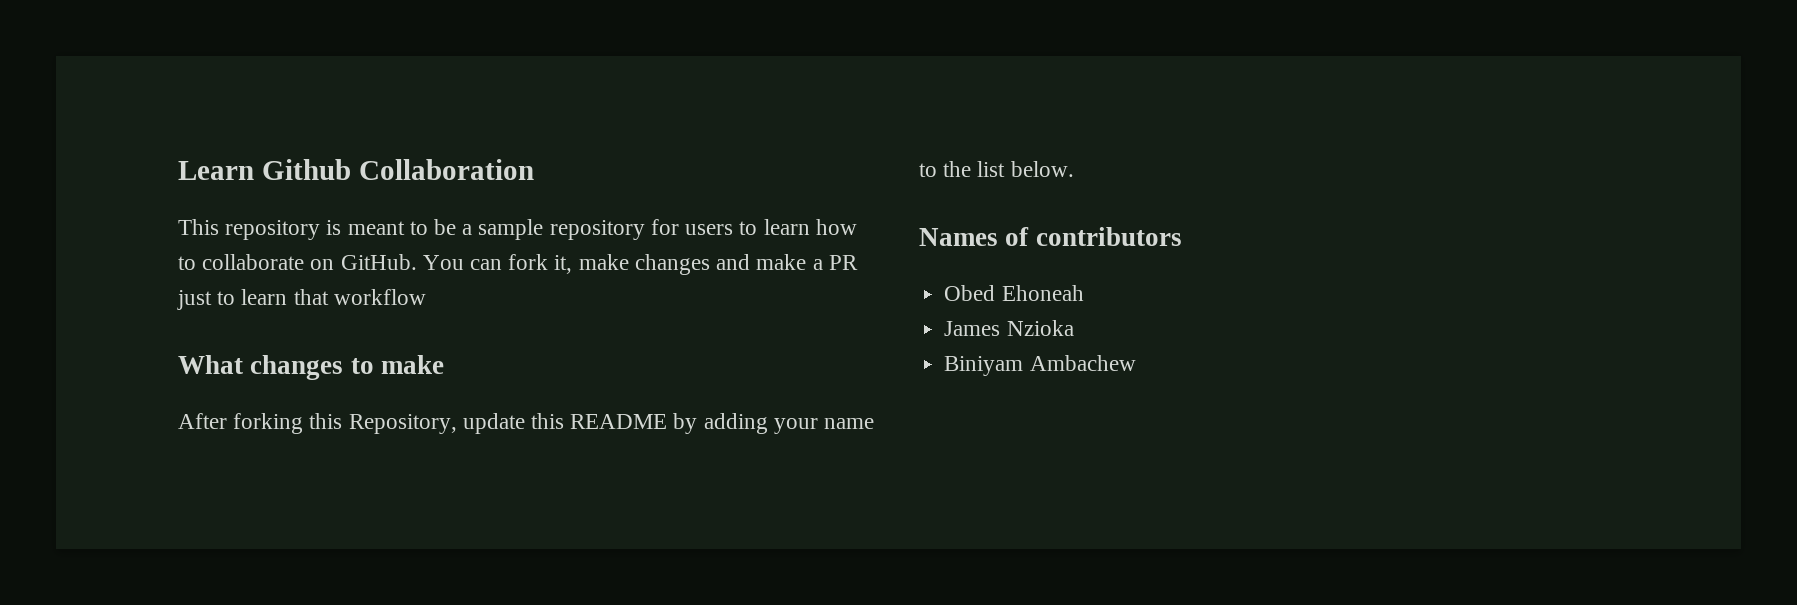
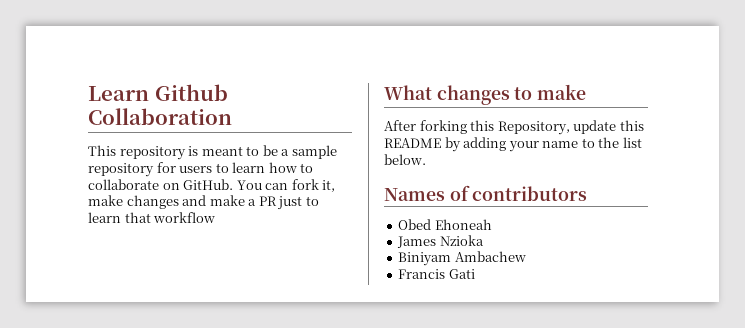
(1136, 363) none -> [398,269,475,279] // Francis Gati

